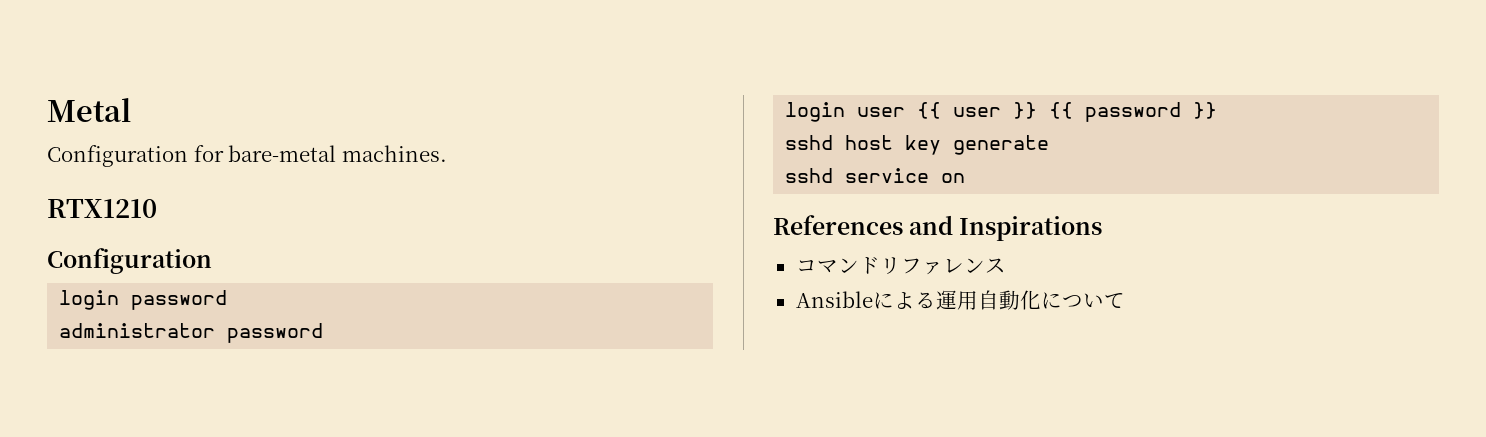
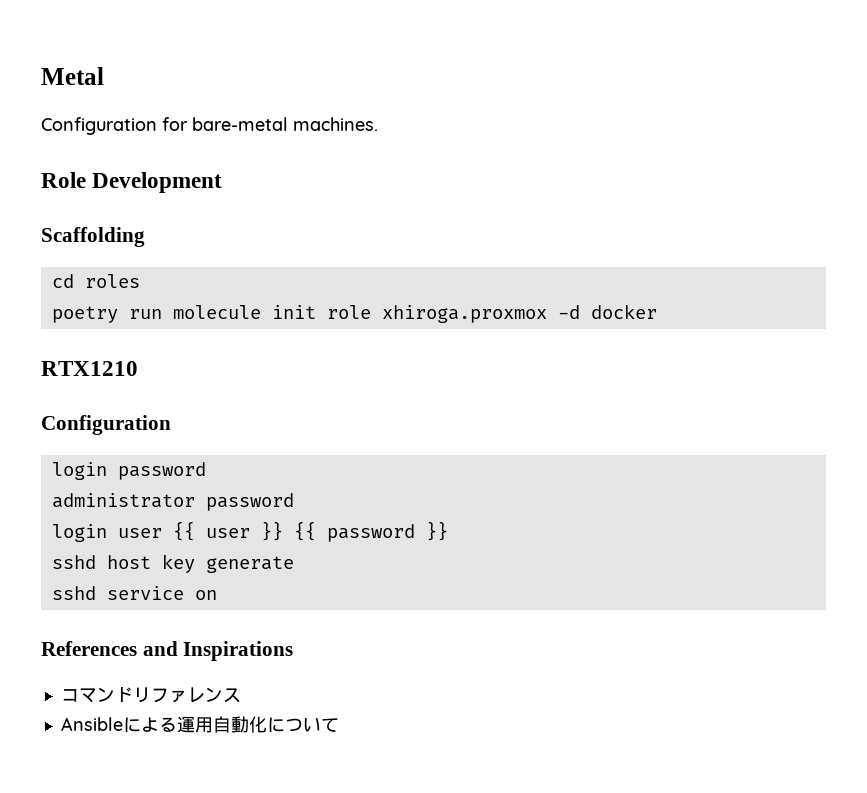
(447, 153) none -> [41,172,223,193] [41,227,145,247] [51,274,140,288] [51,304,657,323] // Role Development // Scaffolding // cd roles // poetry run molecule init role xhiroga.proxmox -d docker

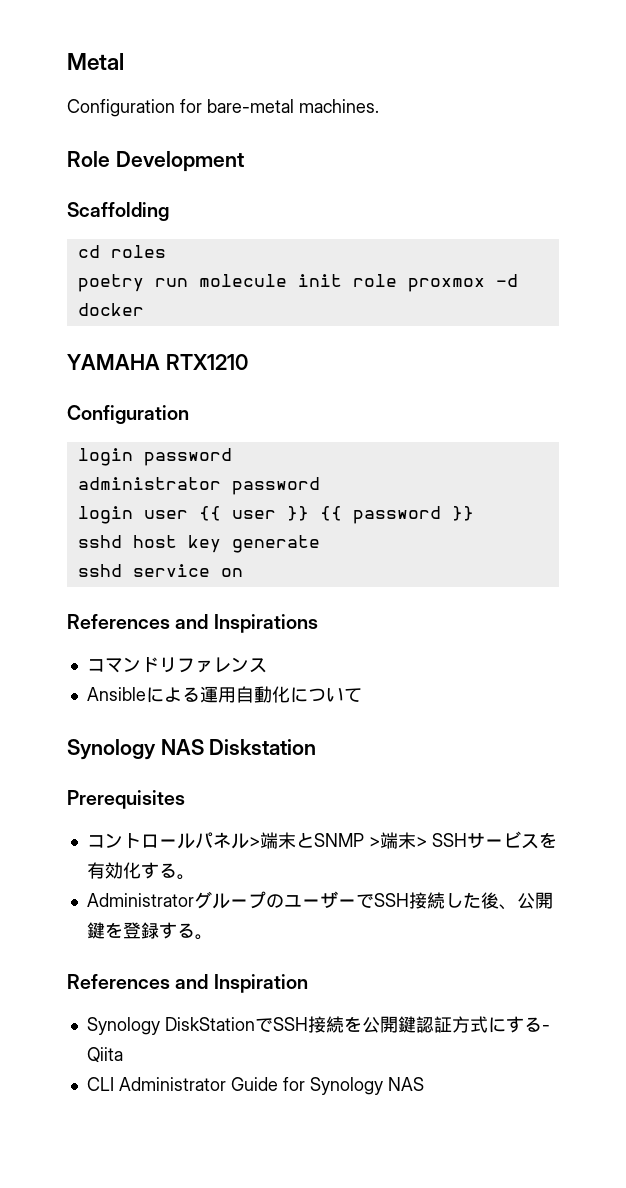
[381,305,547,323] xhiroga.proxmox -> [407,278,485,292] proxmox
(657, 311) none -> [67,354,160,370] YAMAHA
(339, 725) none -> [67,739,317,760] [67,790,185,809] [86,831,557,849] [86,862,195,880] [86,891,553,910] [86,922,213,940] [67,974,308,993] [86,1016,550,1035] [86,1047,123,1063] [86,1077,424,1095] // Synology NAS Diskstation // Prerequisites // コントロールパネル>端末とSNMP >端末> SSHサービスを有効化する。 // AdministratorグループのユーザーでSSH接続した後、公開鍵を登録する。 // References and Inspiration // Synology DiskStationでSSH接続を公開鍵認証方式にする- Qiita // CLI Administrator Guide for Synology NAS

